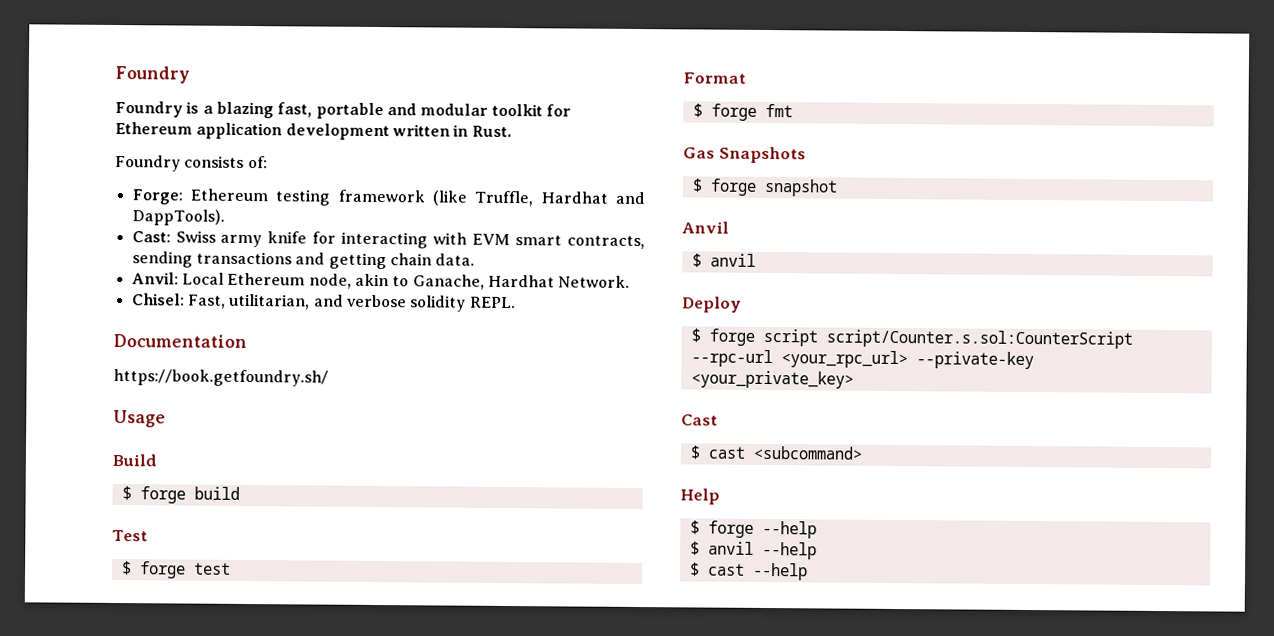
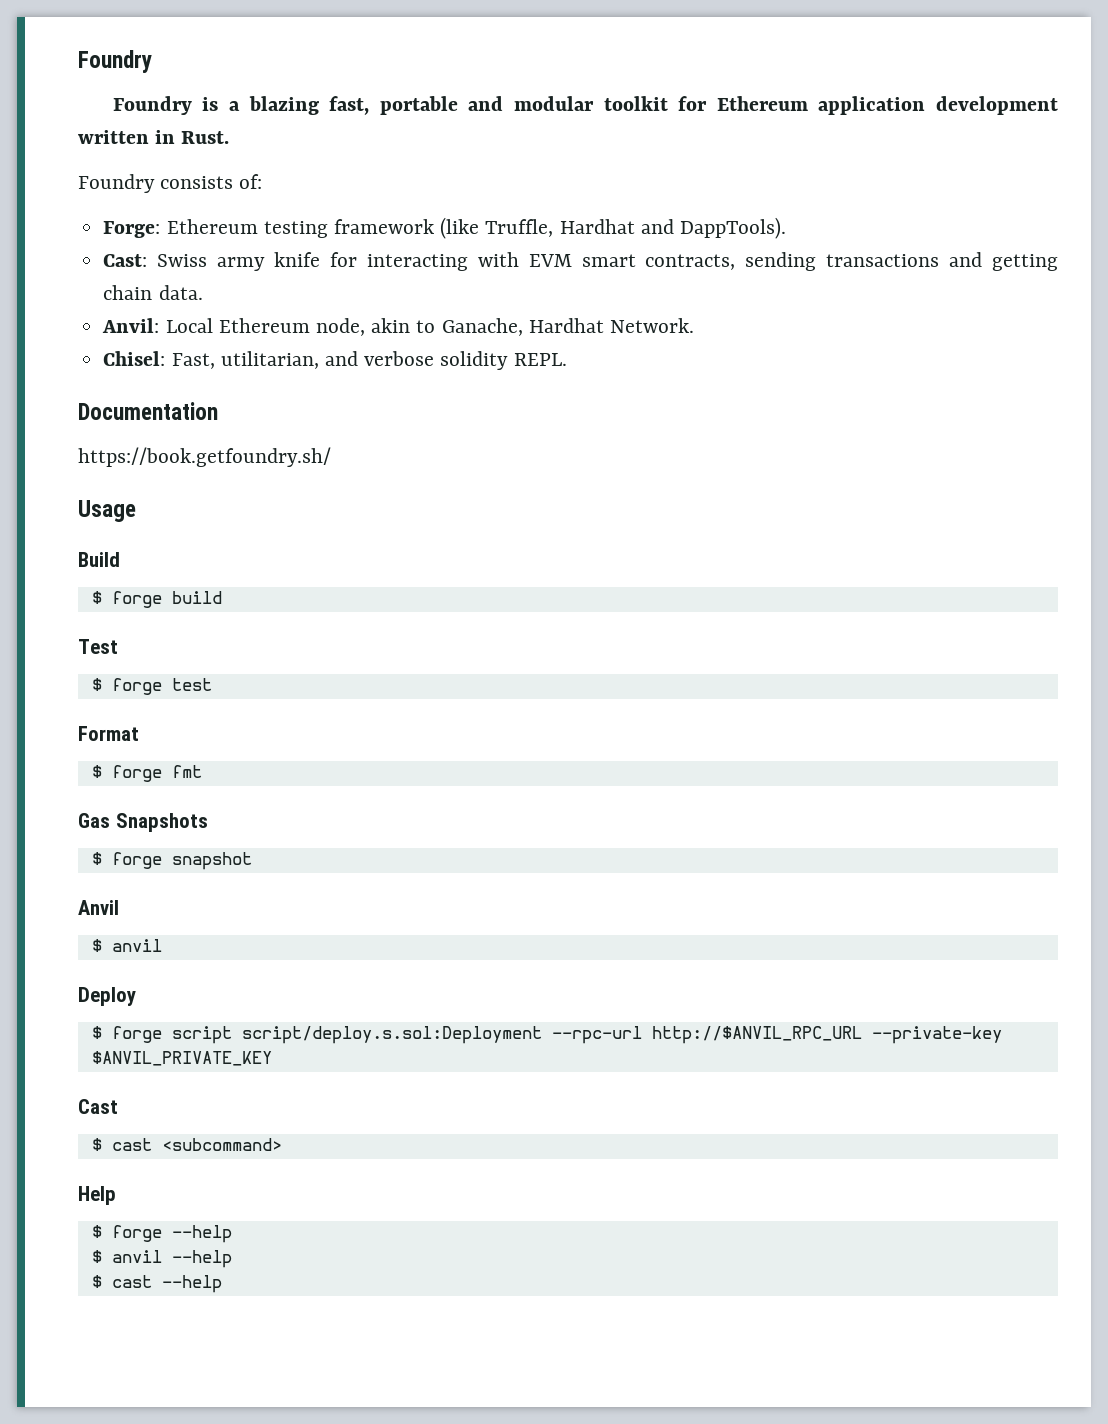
[825,329,1133,349] [690,349,1034,370] [690,370,854,389] script/Counter.s.sol:CounterScript --rpc-url <your_rpc_url> --private-key <your_private_key> -> [241,1026,1002,1044] [91,1051,272,1066] script/deploy.s.sol:Deployment --rpc-url http://$ANVIL_RPC_URL --private-key $ANVIL_PRIVATE_KEY

